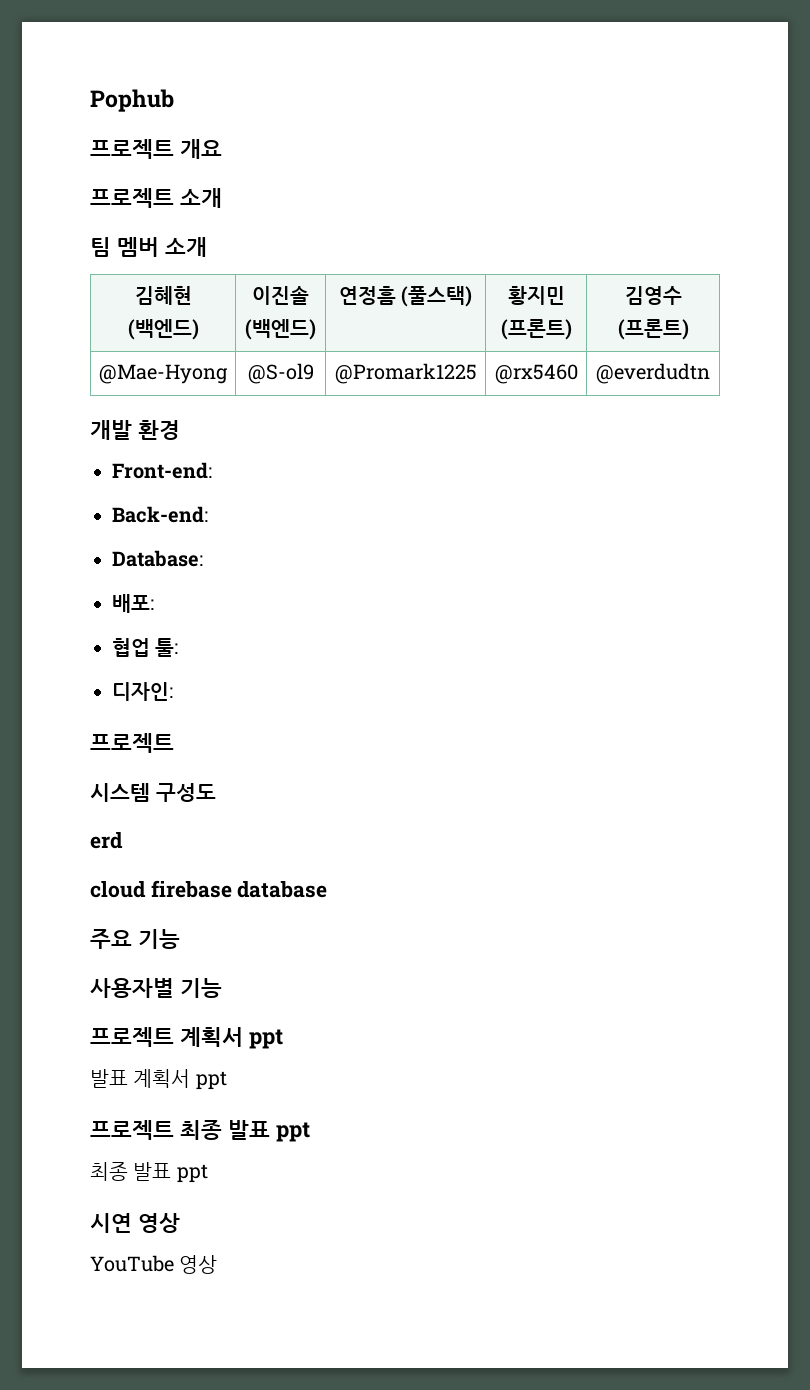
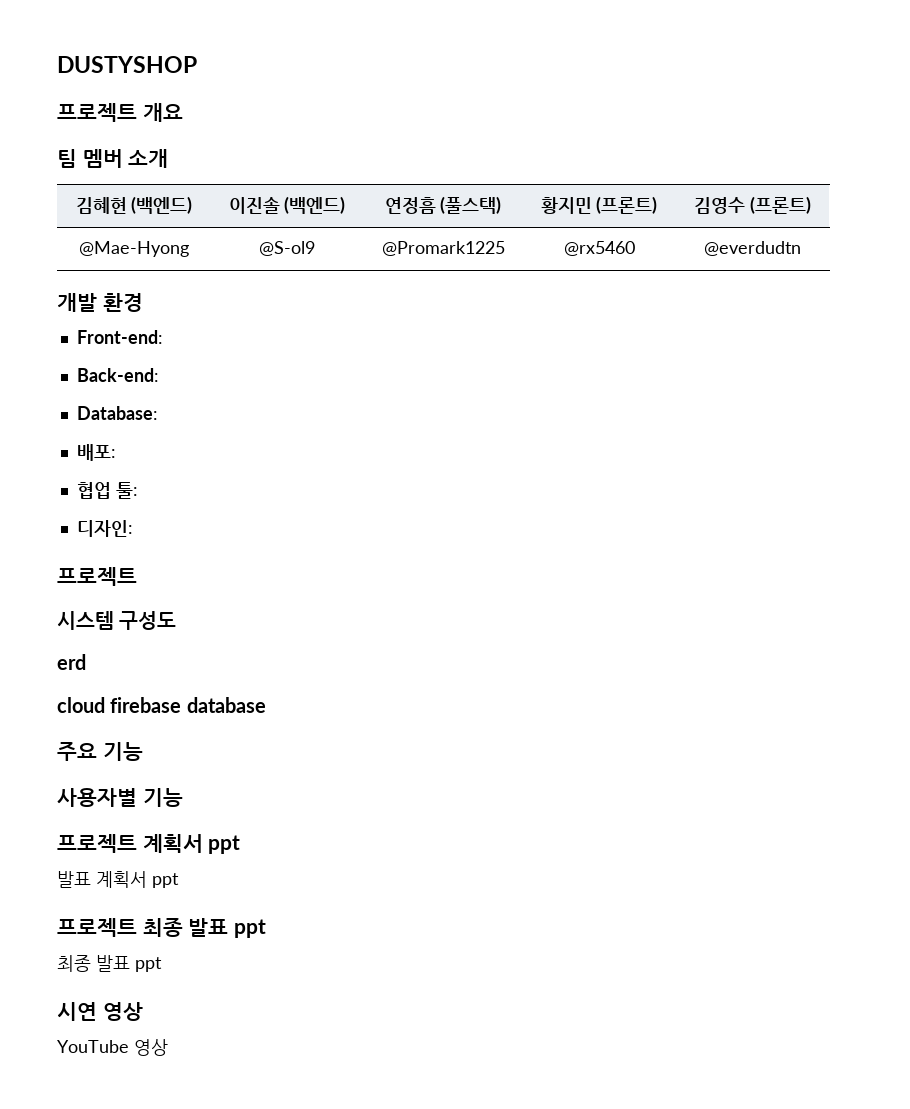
[90,89,174,112] Pophub -> [57,56,197,73] DUSTYSHOP
[90,188,222,208] // 프로젝트 소개 -> (183, 112) none

